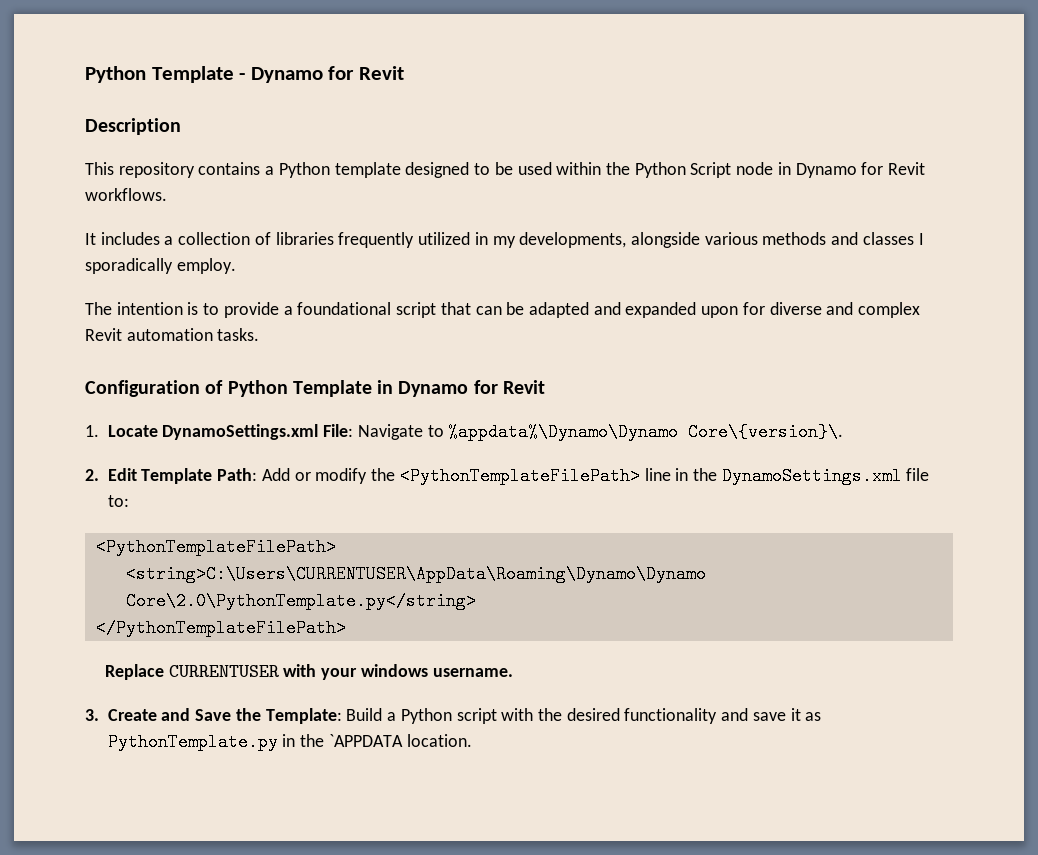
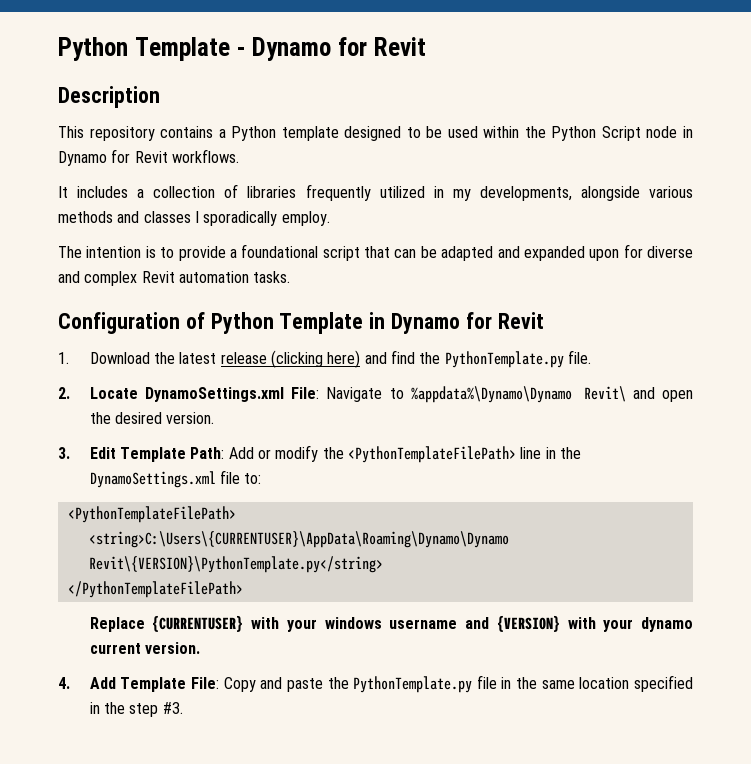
(99, 431) none -> [89,350,591,368] [58,387,70,399] Download the latest release (clicking here) and find the PythonTemplate.py file. // 2.
[688,423,844,441] [85,469,99,481] Core\{version}\. // 2. -> [583,386,693,402] [89,412,215,424] [58,447,70,459] Revit\ and open the desired version. // 3.
[125,565,706,583] [125,592,476,610] <string>C:\Users\CURRENTUSER\AppData\Roaming\Dynamo\Dynamo Core\2.0\PythonTemplate.py</string> -> [88,531,509,548] [88,556,383,573] <string>C:\Users\{CURRENTUSER}\AppData\Roaming\Dynamo\Dynamo Revit\{VERSION}\PythonTemplate.py</string>
[168,665,279,677] CURRENTUSER -> [152,615,244,632] {CURRENTUSER}
[432,668,513,677] [85,708,822,724] [107,733,472,751] username. // 3. Create and Save the Template: Build a Python script with the desired functionality and save it as PythonTemplate.py in the `APPDATA location. -> [389,615,694,632] [89,642,200,654] [58,675,693,693] [89,702,183,717] username and {VERSION} with your dynamo current version. // 4. Add Template File: Copy and paste the PythonTemplate.py file in the same location specified in the step #3.

